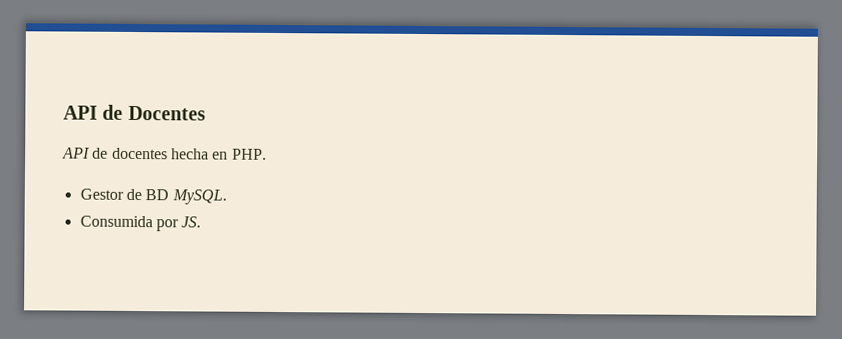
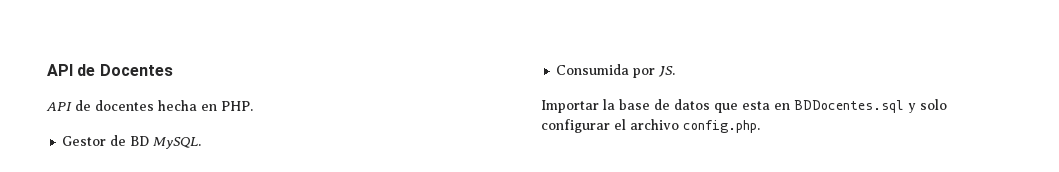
(202, 222) none -> [541,99,947,113] [541,119,760,133] // Importar la base de datos que esta en BDDocentes.sql y solo configurar el archivo config.php.

